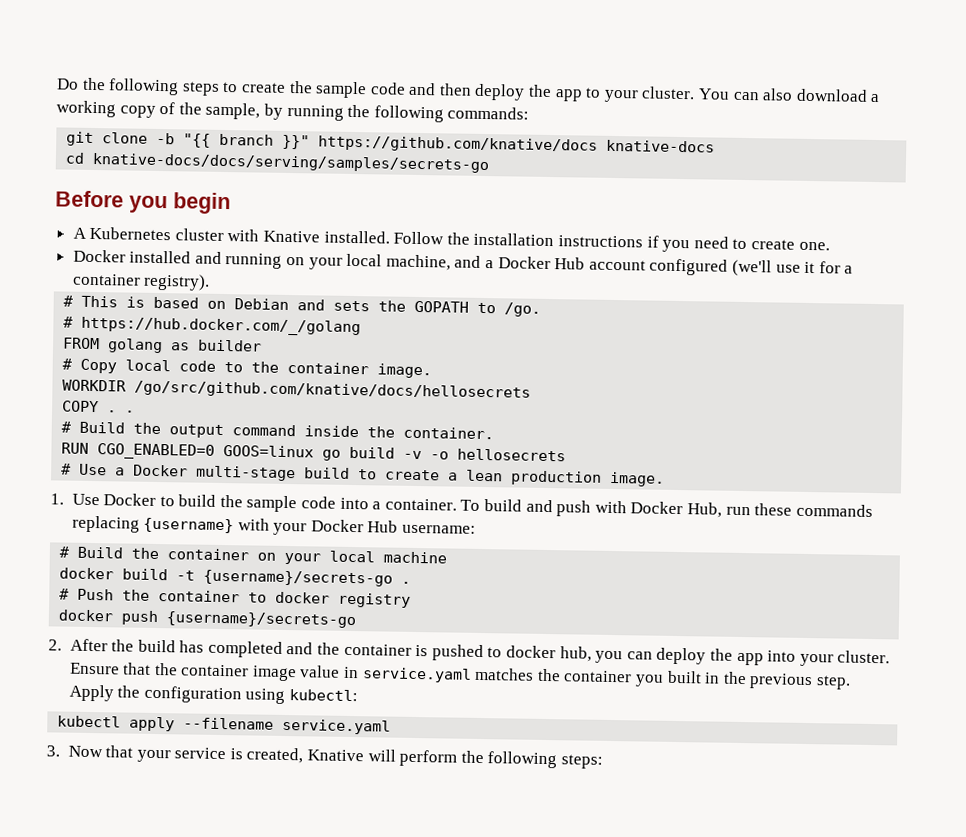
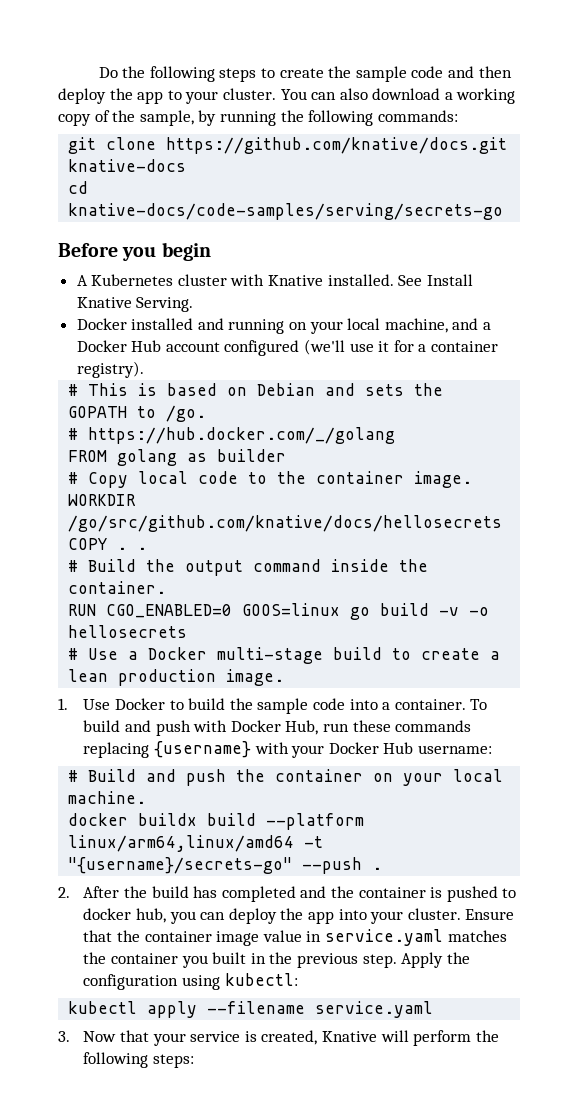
[156,132,599,154] -b "{{ branch }}" https://github.com/knative/docs -> [166,137,508,154] https://github.com/knative/docs.git
[92,152,490,174] knative-docs/docs/serving/samples/secrets-go -> [68,203,504,220] knative-docs/code-samples/serving/secrets-go
[393,231,830,253] Follow the installation instructions if you need to create one. -> [398,274,473,286] [76,297,194,312] See Install Knative Serving.
(124, 552) none -> [146,769,227,786] and push
[383,551,448,564] [59,567,412,587] [59,588,412,608] [58,609,357,629] machine // docker build -t {username}/secrets-go . // # Push the container to docker registry // docker push {username}/secrets-go -> [68,791,147,804] [68,813,365,830] [68,835,324,852] [68,857,383,874] machine. // docker buildx build --platform linux/arm64,linux/amd64 -t "{username}/secrets-go" --push .

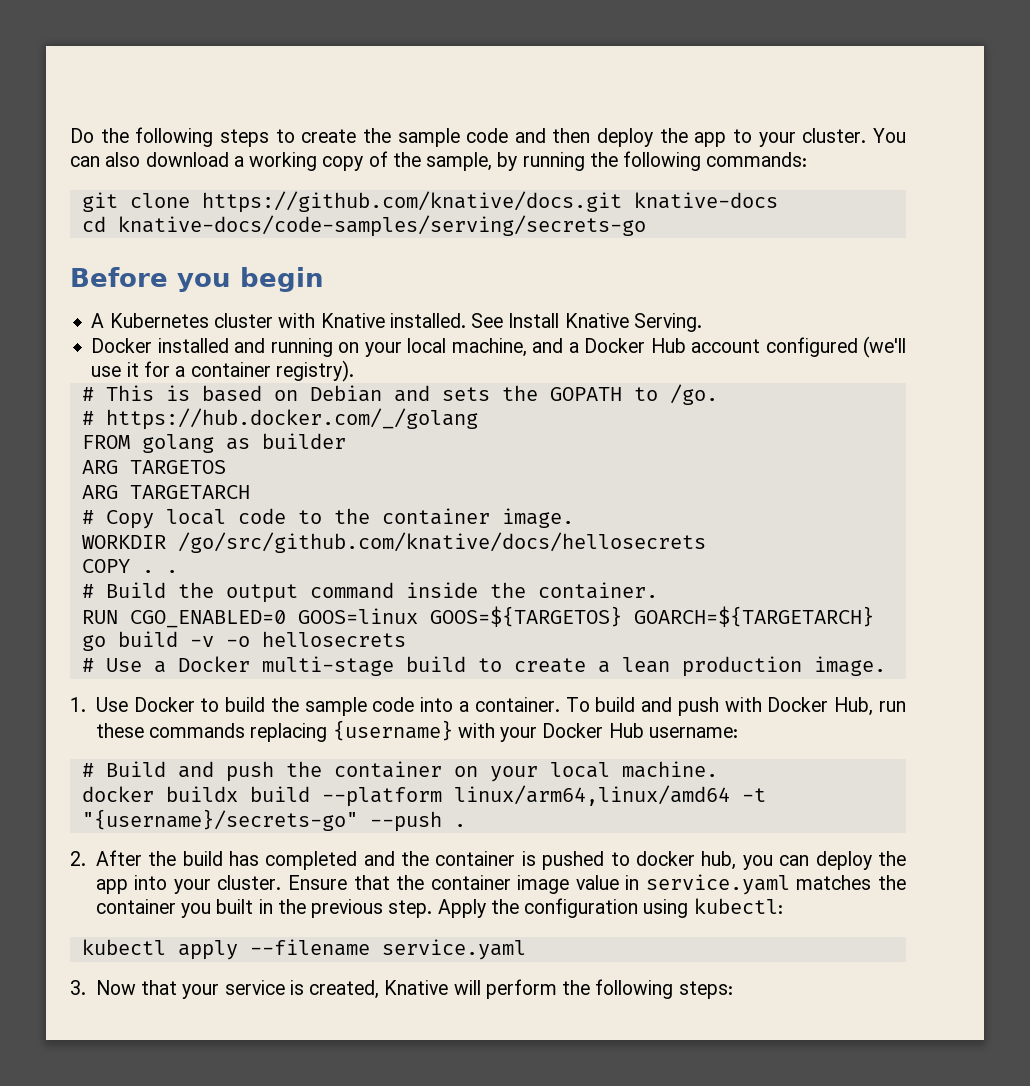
(287, 455) none -> [81,460,226,474] [81,485,250,499] // ARG TARGETOS // ARG TARGETARCH
(341, 609) none -> [429,606,874,627] GOOS=${TARGETOS} GOARCH=${TARGETARCH}

